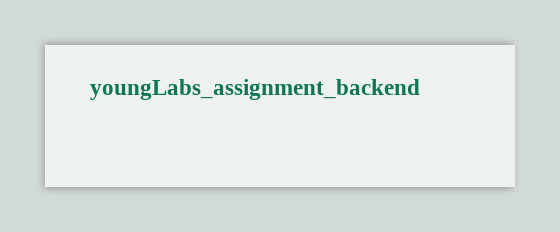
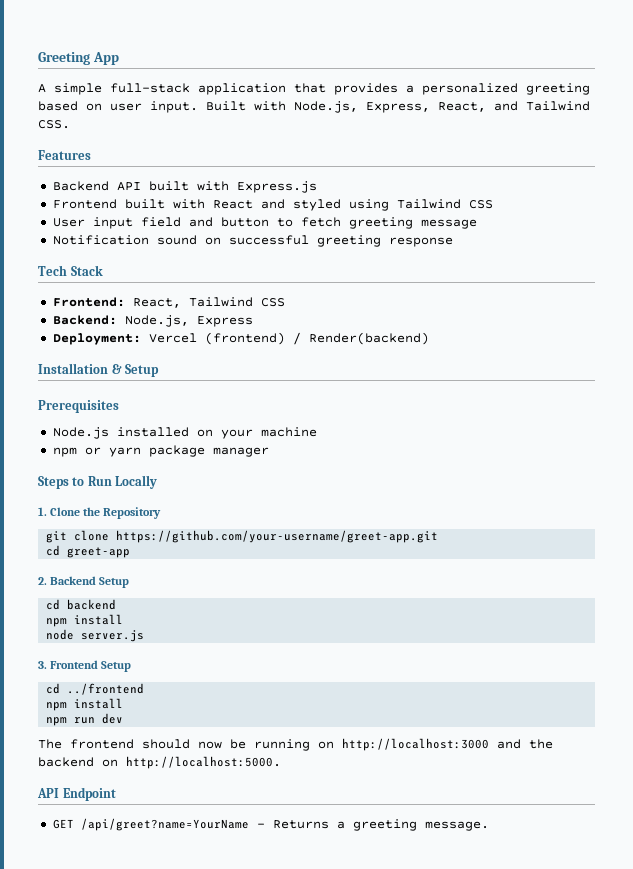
[90,79,420,100] youngLabs_assignment_backend -> [38,52,119,65] [38,83,590,95] [38,101,590,113] [38,120,70,129] [38,150,91,160] [52,181,317,193] [52,199,493,211] [52,217,477,229] [52,235,453,247] [38,265,103,276] [52,297,285,308] [52,315,253,327] [52,332,429,345] [38,363,160,377] [38,400,119,413] [52,427,317,439] [52,445,269,457] [38,475,158,489] [38,507,162,519] [46,530,439,543] [46,545,131,558] [38,576,130,588] [46,599,117,610] [46,614,124,627] [46,629,145,642] [38,660,132,672] [46,683,145,695] [46,698,124,711] [46,713,124,726] [38,738,553,751] [38,756,281,769] [37,787,116,801] [52,818,489,831] Greeting App // A simple full-stack application that provides a personalized greeting based on user input. Built with Node.js, Express, React, and Tailwind CSS. // Features // Backend API built with Express.js // Frontend built with React and styled using Tailwind CSS // User input field and button to fetch greeting message // Notification sound on successful greeting response // Tech Stack // Frontend: React, Tailwind CSS // Backend: Node.js, Express // Deployment: Vercel (frontend) / Render(backend) // Installation & Setup // Prerequisites // Node.js installed on your machine // npm or yarn package manager // Steps to Run Locally // 1. Clone the Repository // git clone https://github.com/your-username/greet-app.git // cd greet-app // 2. Backend Setup // cd backend // npm install // node server.js // 3. Frontend Setup // cd ../frontend // npm install // npm run dev // The frontend should now be running on http://localhost:3000 and the backend on http://localhost:5000. // API Endpoint // GET /api/greet?name=YourName - Returns a greeting message.

